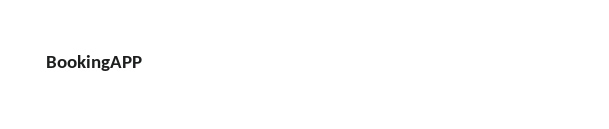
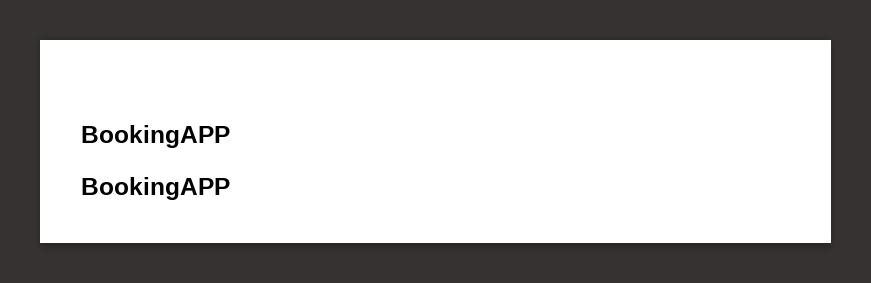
[46,55,142,71] BookingAPP -> [81,125,230,148] [81,177,230,200] BookingAPP // BookingAPP

